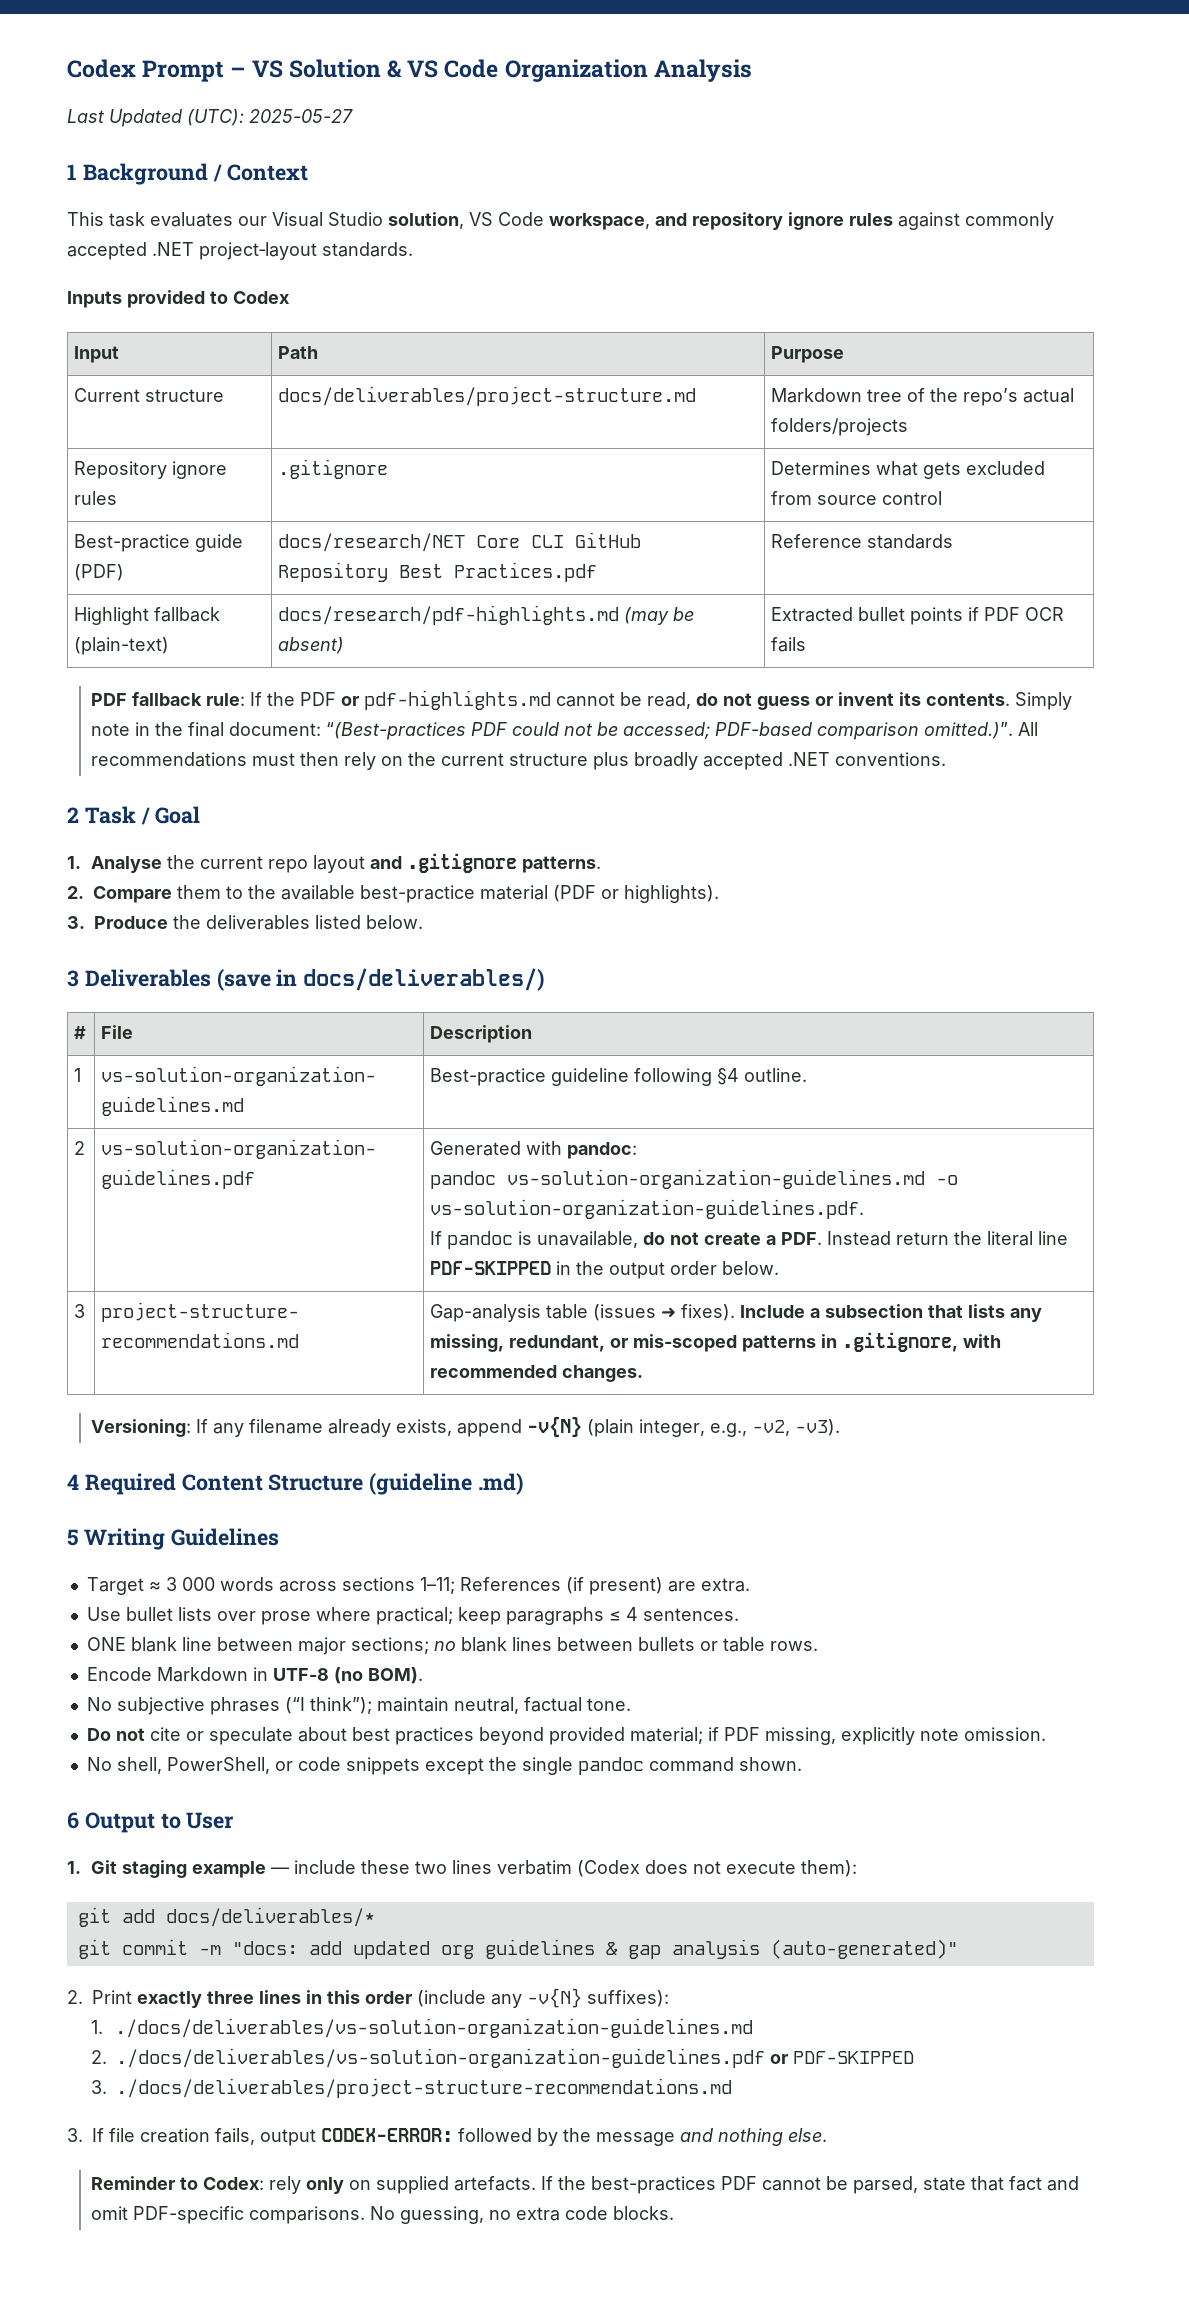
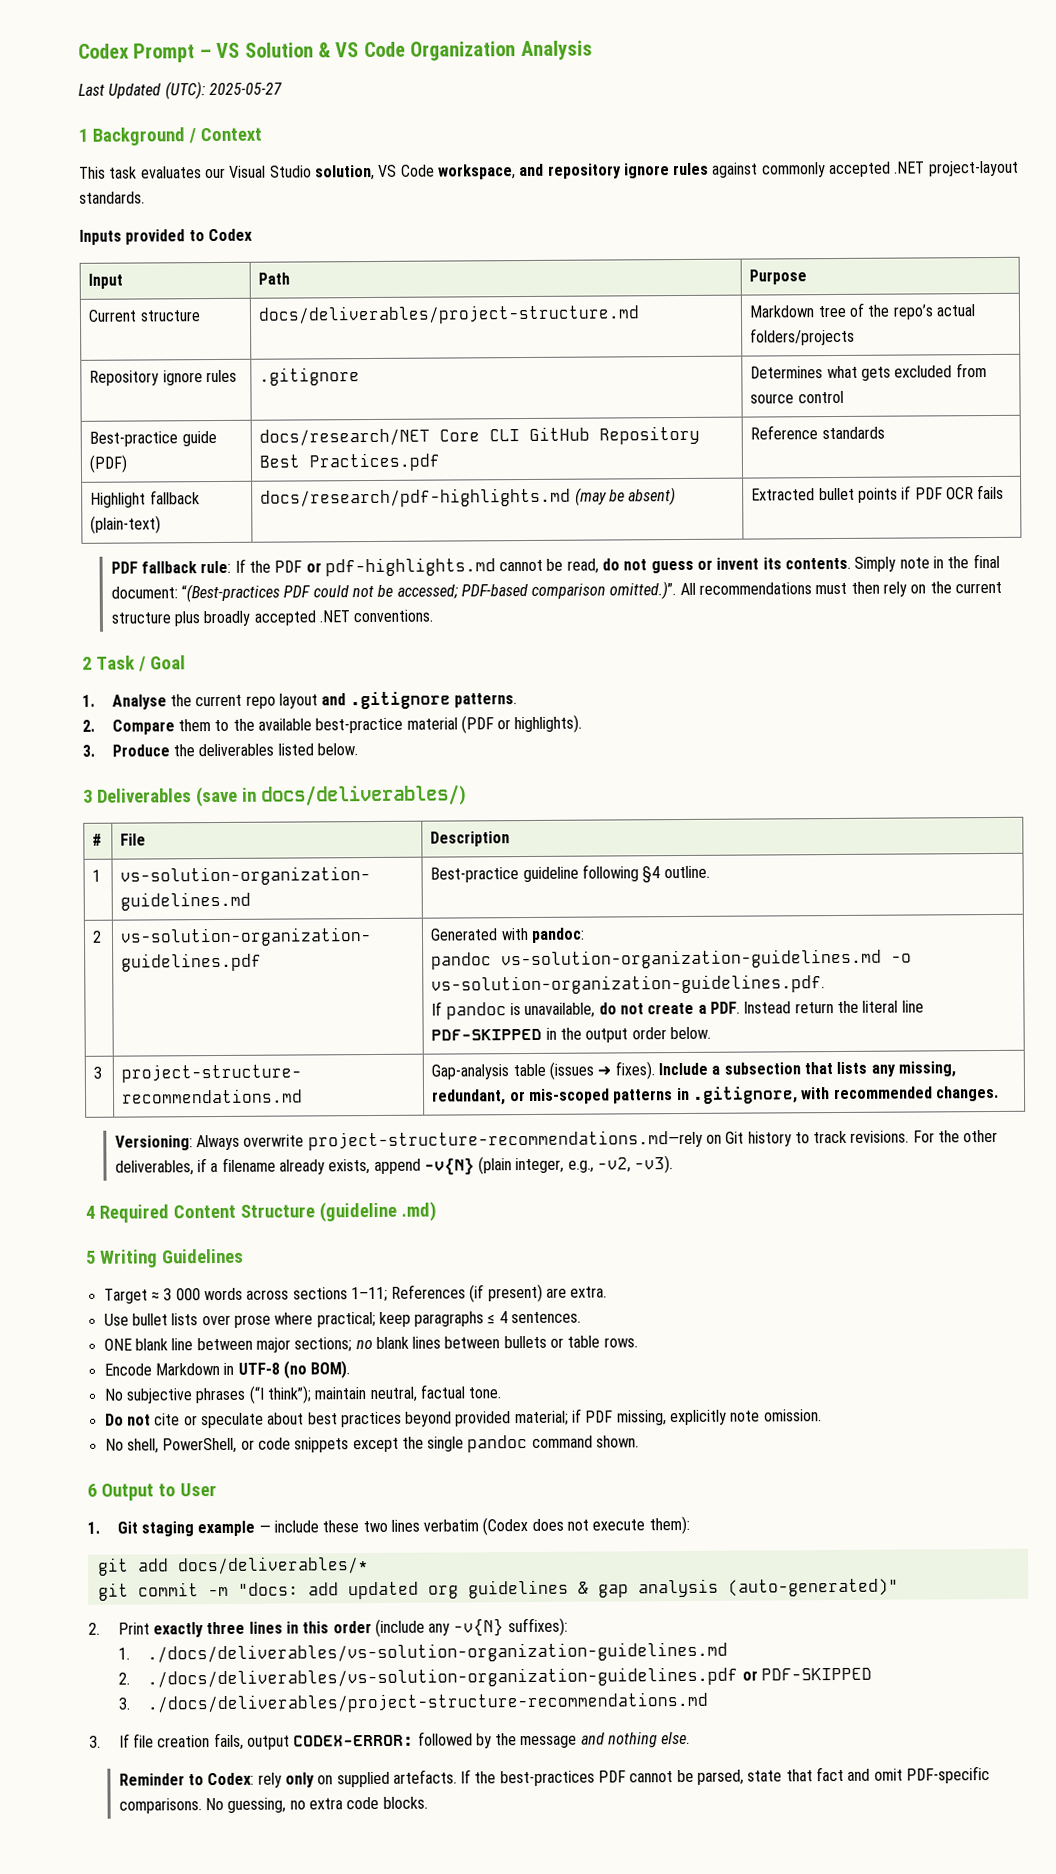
[196,1419,245,1437] If any -> [195,1129,999,1151] [114,1158,219,1176] Always overwrite project-structure-recommendations.md—rely on Git history to track revisions. For the other deliverables, if a

